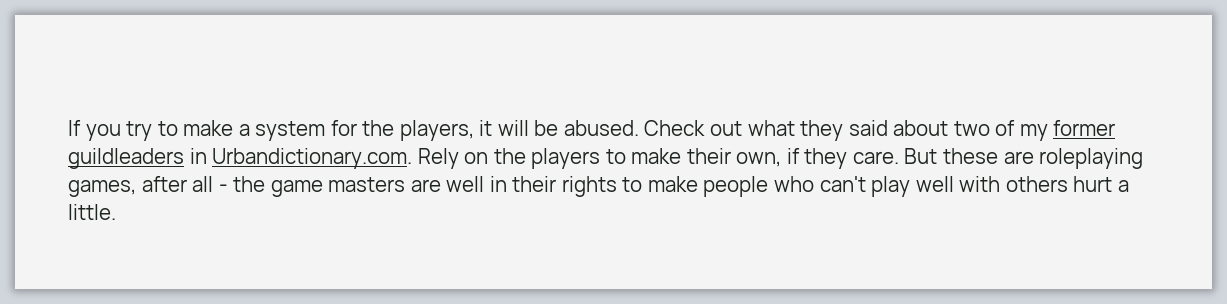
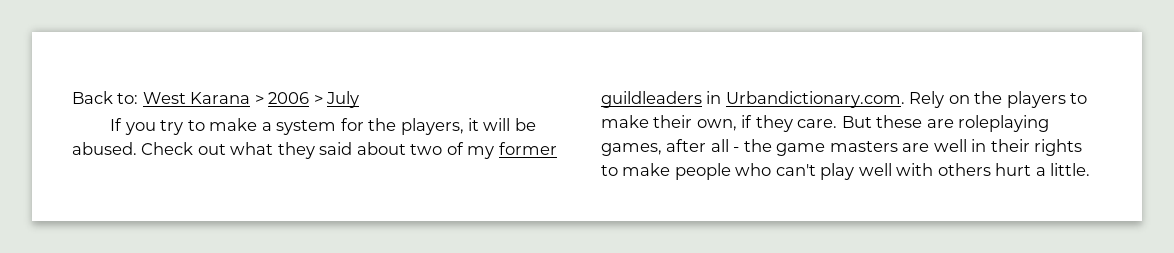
(68, 128) none -> [72,91,360,108] Back to: West Karana > 2006 > July //

